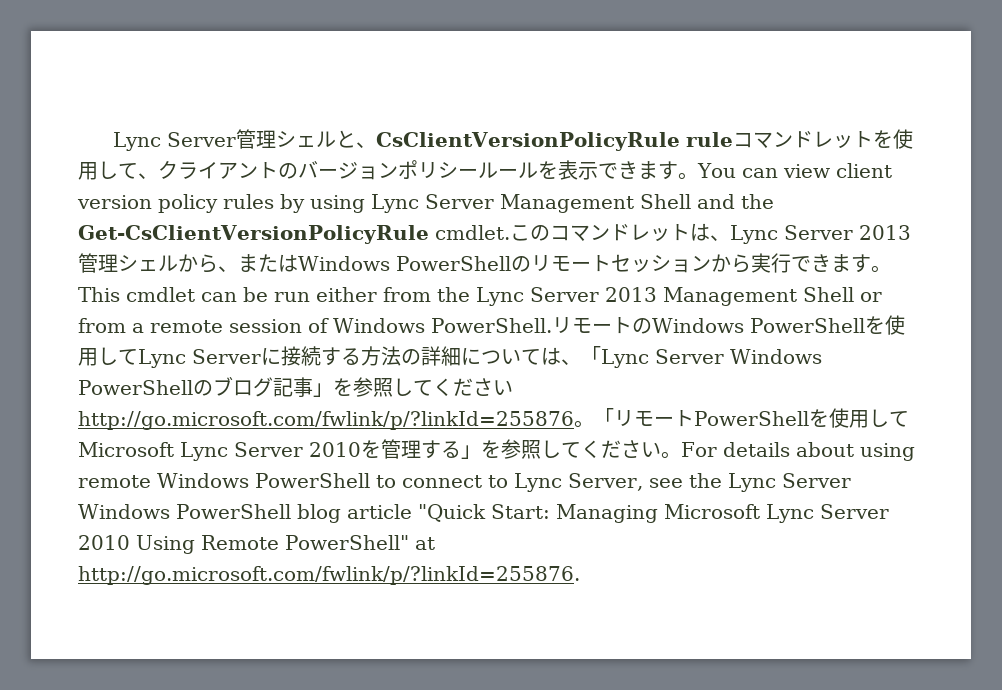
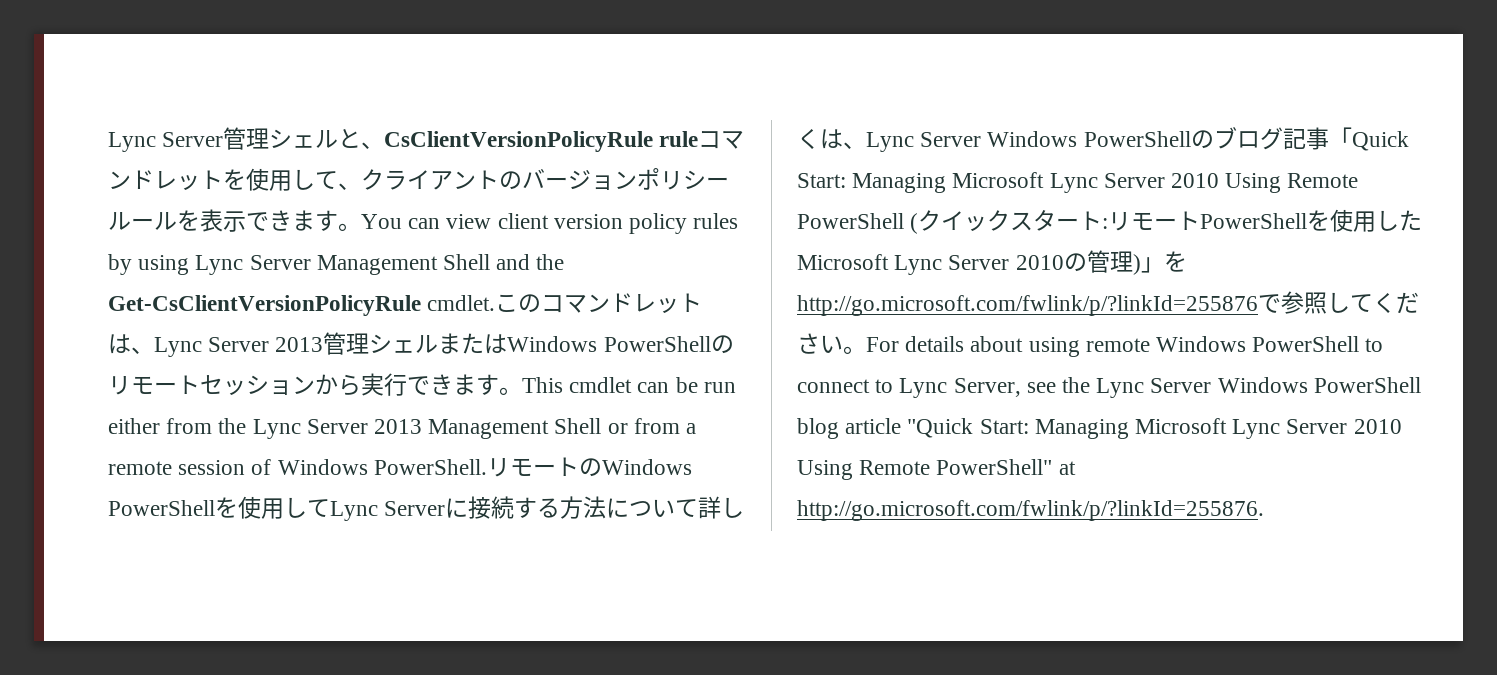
[178,254,238,273] から、 -> (439, 344) none
[401,346,461,366] の詳細 -> (607, 507) none
[541,346,601,365] は、「 -> [698,496,745,519] [797,129,866,149] 詳しくは、
[312,377,513,397] [78,408,614,430] 」を参照してくださいhttp://go.microsoft.com/fwlink/p/?linkId=255876。「 -> [1328,127,1409,151] [797,172,1359,193] [797,210,1109,234] 「Quick Start: Managing Microsoft Lync Server 2010 Using Remote PowerShell (クイックスタート:
[888,411,909,427] [78,439,501,461] てMicrosoft Lync Server 2010を管理する」を -> [1399,210,1423,231] [797,250,1187,275] [797,294,1281,316] たMicrosoft Lync Server 2010の管理)」をhttp://go.microsoft.com/fwlink/p/?linkId=255876で

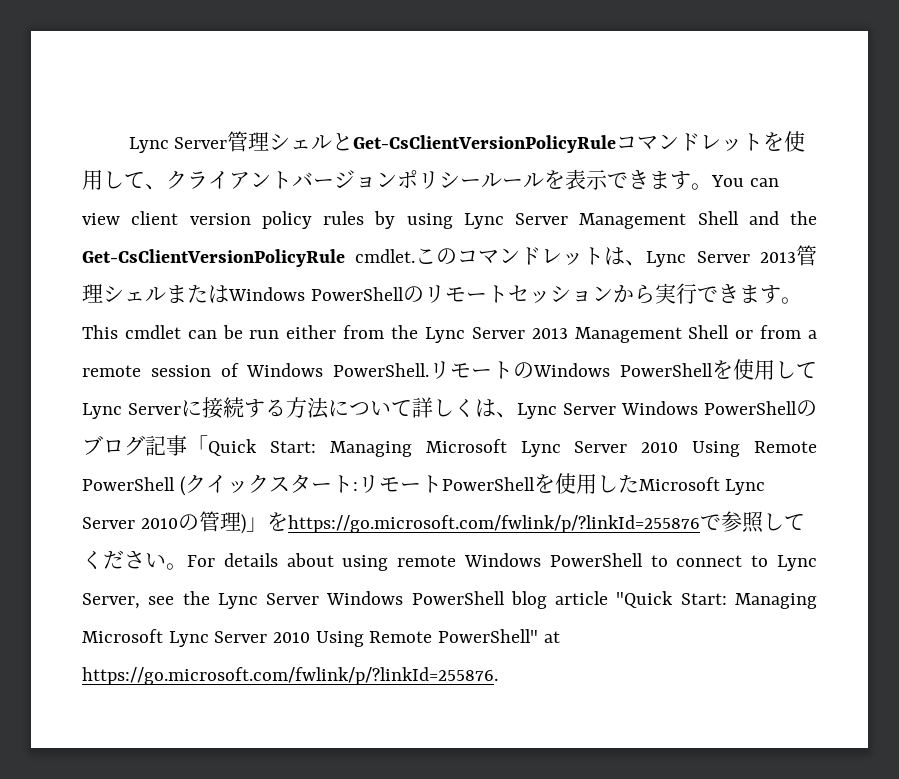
[361,131,699,152] 、CsClientVersionPolicyRule rule -> [353,135,617,153] Get-CsClientVersionPolicyRule
[499,171,522,190] の -> (292, 180) none
[797,295,1258,316] http://go.microsoft.com/fwlink/p/?linkId=255876 -> [287,515,700,533] https://go.microsoft.com/fwlink/p/?linkId=255876
[797,500,1264,521] http://go.microsoft.com/fwlink/p/?linkId=255876. -> [82,667,498,685] https://go.microsoft.com/fwlink/p/?linkId=255876.

